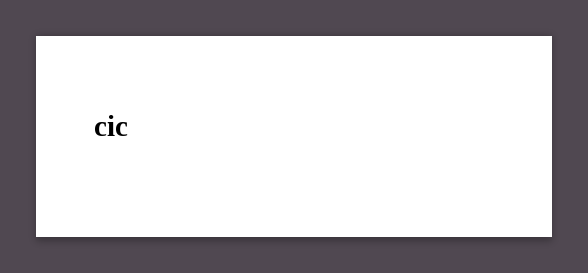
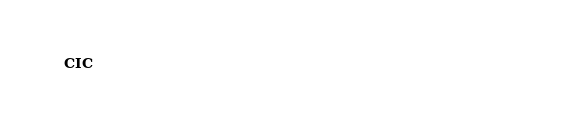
[94,115,128,136] cic -> [64,58,93,68] CIC

